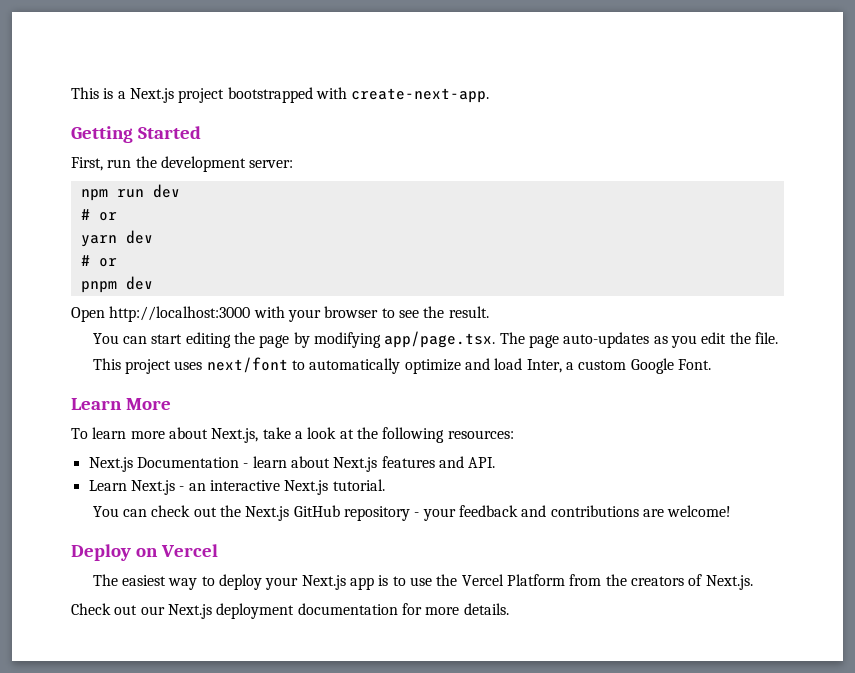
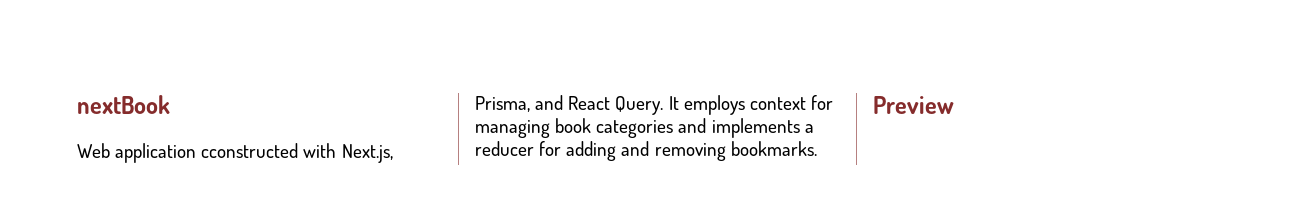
[71,87,490,103] [71,126,201,143] [71,156,294,172] [80,184,180,201] [80,209,117,221] [80,230,153,247] [80,255,117,267] [80,276,153,293] [71,306,489,322] [92,331,778,348] [92,357,711,374] [71,398,171,410] [71,427,514,443] [88,456,496,472] [88,479,385,495] [92,505,732,521] [71,544,218,561] [92,574,753,590] [71,603,509,619] This is a Next.js project bootstrapped with create-next-app. // Getting Started // First, run the development server: // npm run dev // # or // yarn dev // # or // pnpm dev // Open http://localhost:3000 with your browser to see the result. // You can start editing the page by modifying app/page.tsx. The page auto-updates as you edit the file. // This project uses next/font to automatically optimize and load Inter, a custom Google Font. // Learn More // To learn more about Next.js, take a look at the following resources: // Next.js Documentation - learn about Next.js features and API. // Learn Next.js - an interactive Next.js tutorial. // You can check out the Next.js GitHub repository - your feedback and contributions are welcome! // Deploy on Vercel // The easiest way to deploy your Next.js app is to use the Vercel Platform from the creators of Next.js. // Check out our Next.js deployment documentation for more details. -> [77,95,170,114] [77,143,393,163] [475,95,833,115] [475,118,814,138] [475,141,817,161] [873,96,954,114] nextBook // Web application cconstructed with Next.js, Prisma, and React Query. It employs context for managing book categories and implements a reducer for adding and removing bookmarks. // Preview

